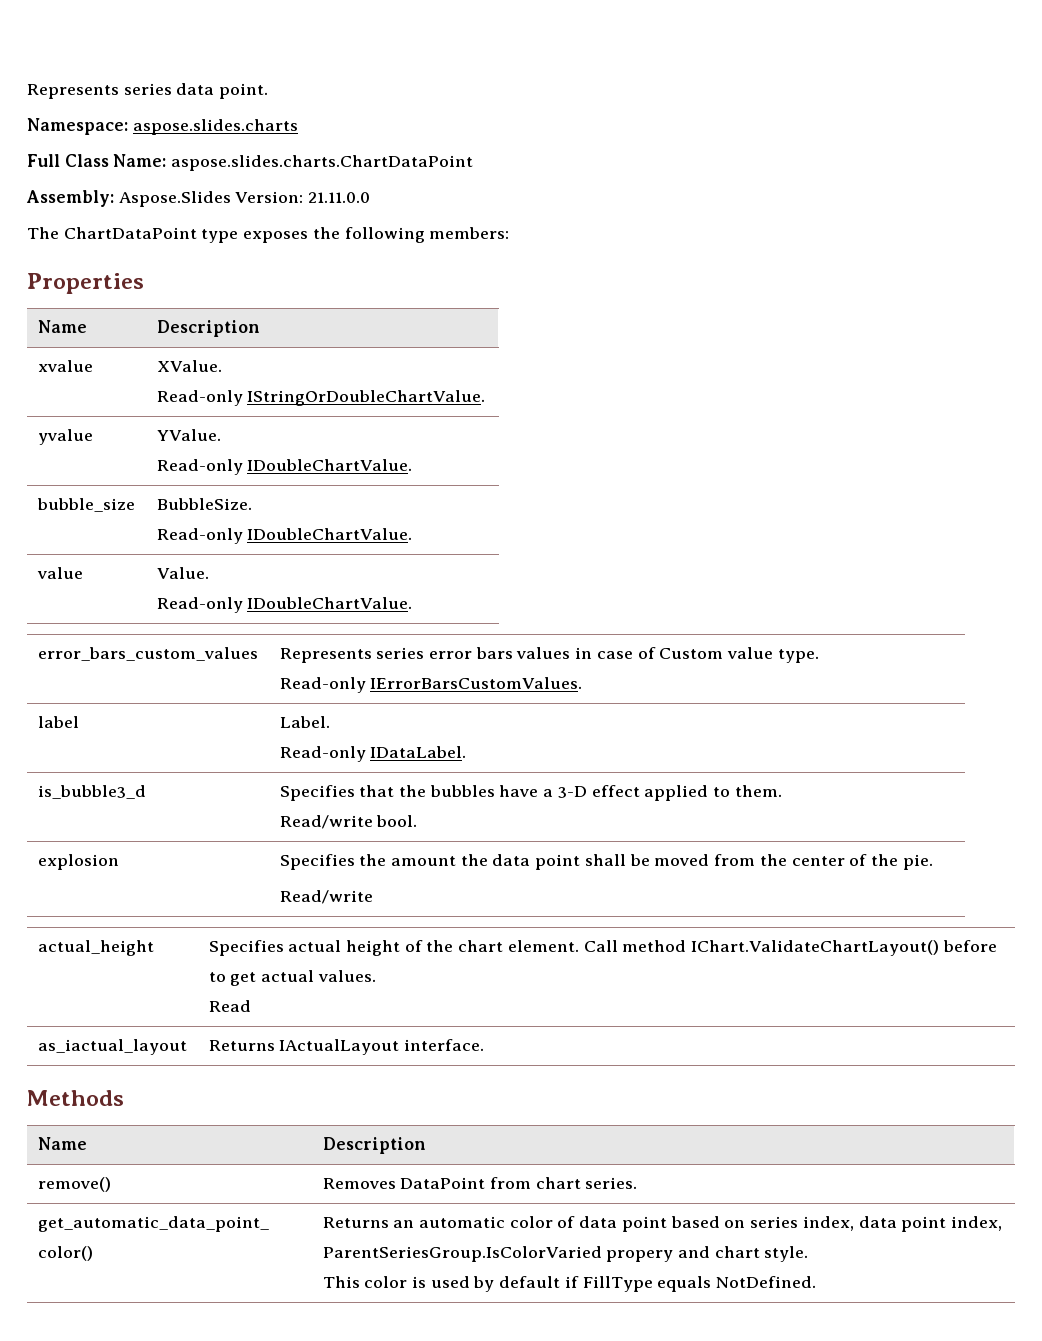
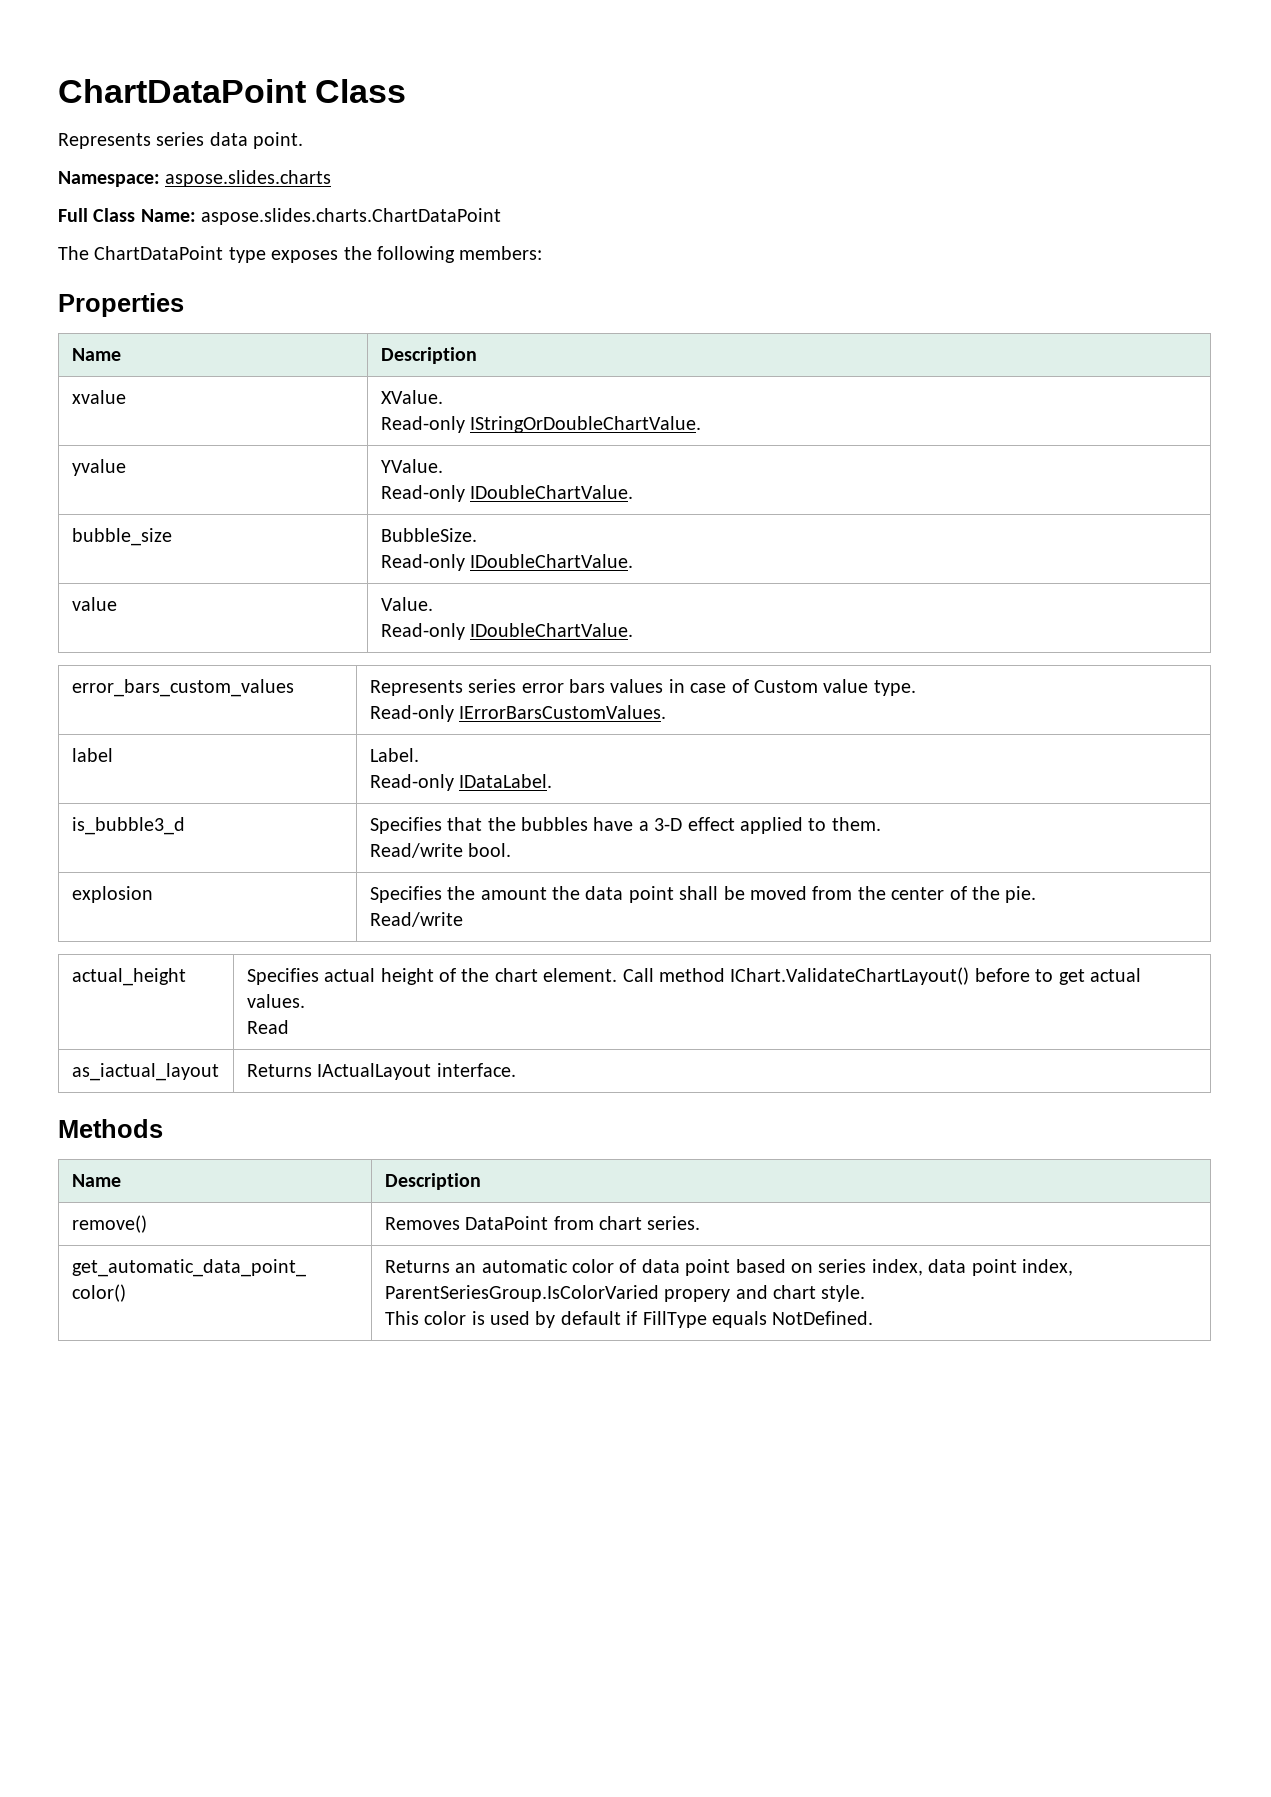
(27, 91) none -> [58,79,407,103] ChartDataPoint Class //
[26,190,371,207] // Assembly: Aspose.Slides Version: 21.11.0.0 -> (502, 216) none

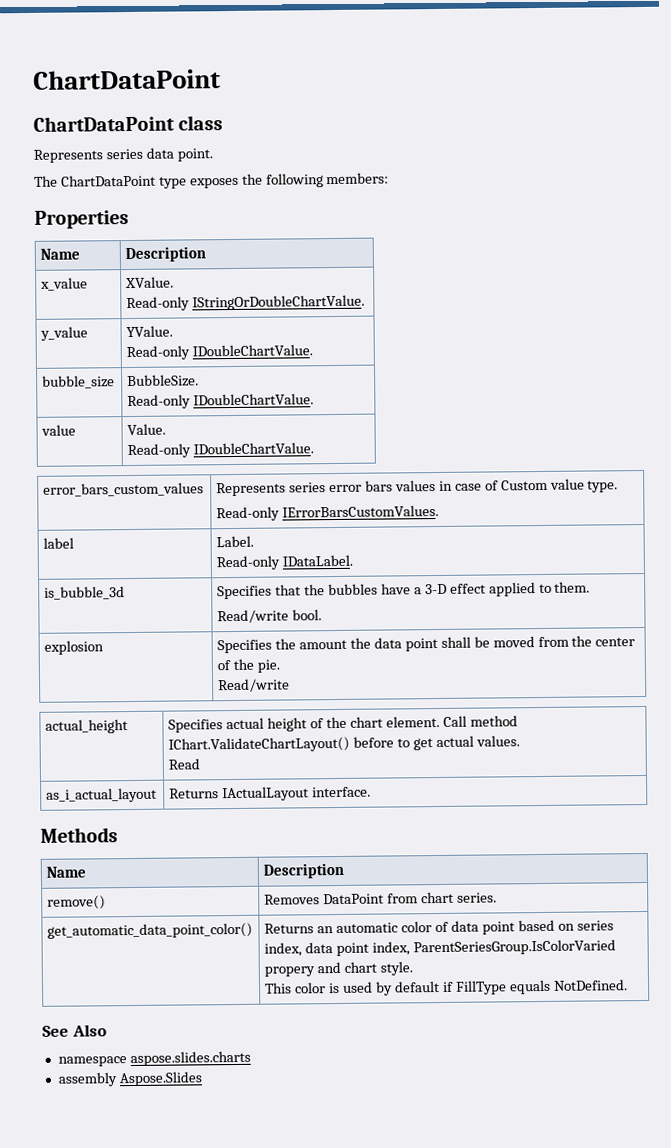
[58,79,407,103] ChartDataPoint Class -> [33,69,221,90] [33,115,224,132] ChartDataPoint // ChartDataPoint class
[58,170,332,187] [58,208,502,225] // Namespace: aspose.slides.charts // Full Class Name: aspose.slides.charts.ChartDataPoint -> (213, 155) none
[71,390,126,404] xvalue -> [40,277,89,291] x_value
[71,459,126,476] yvalue -> [40,326,89,341] y_value
[71,817,185,835] is_bubble3_d -> [44,586,126,600] is_bubble_3d
[71,1063,219,1081] as_iactual_layout -> [46,787,158,803] as_i_actual_layout
(874, 1318) none -> [42,1024,107,1037] [57,1050,251,1067] [57,1071,202,1087] // See Also // namespace aspose.slides.charts // assembly Aspose.Slides

